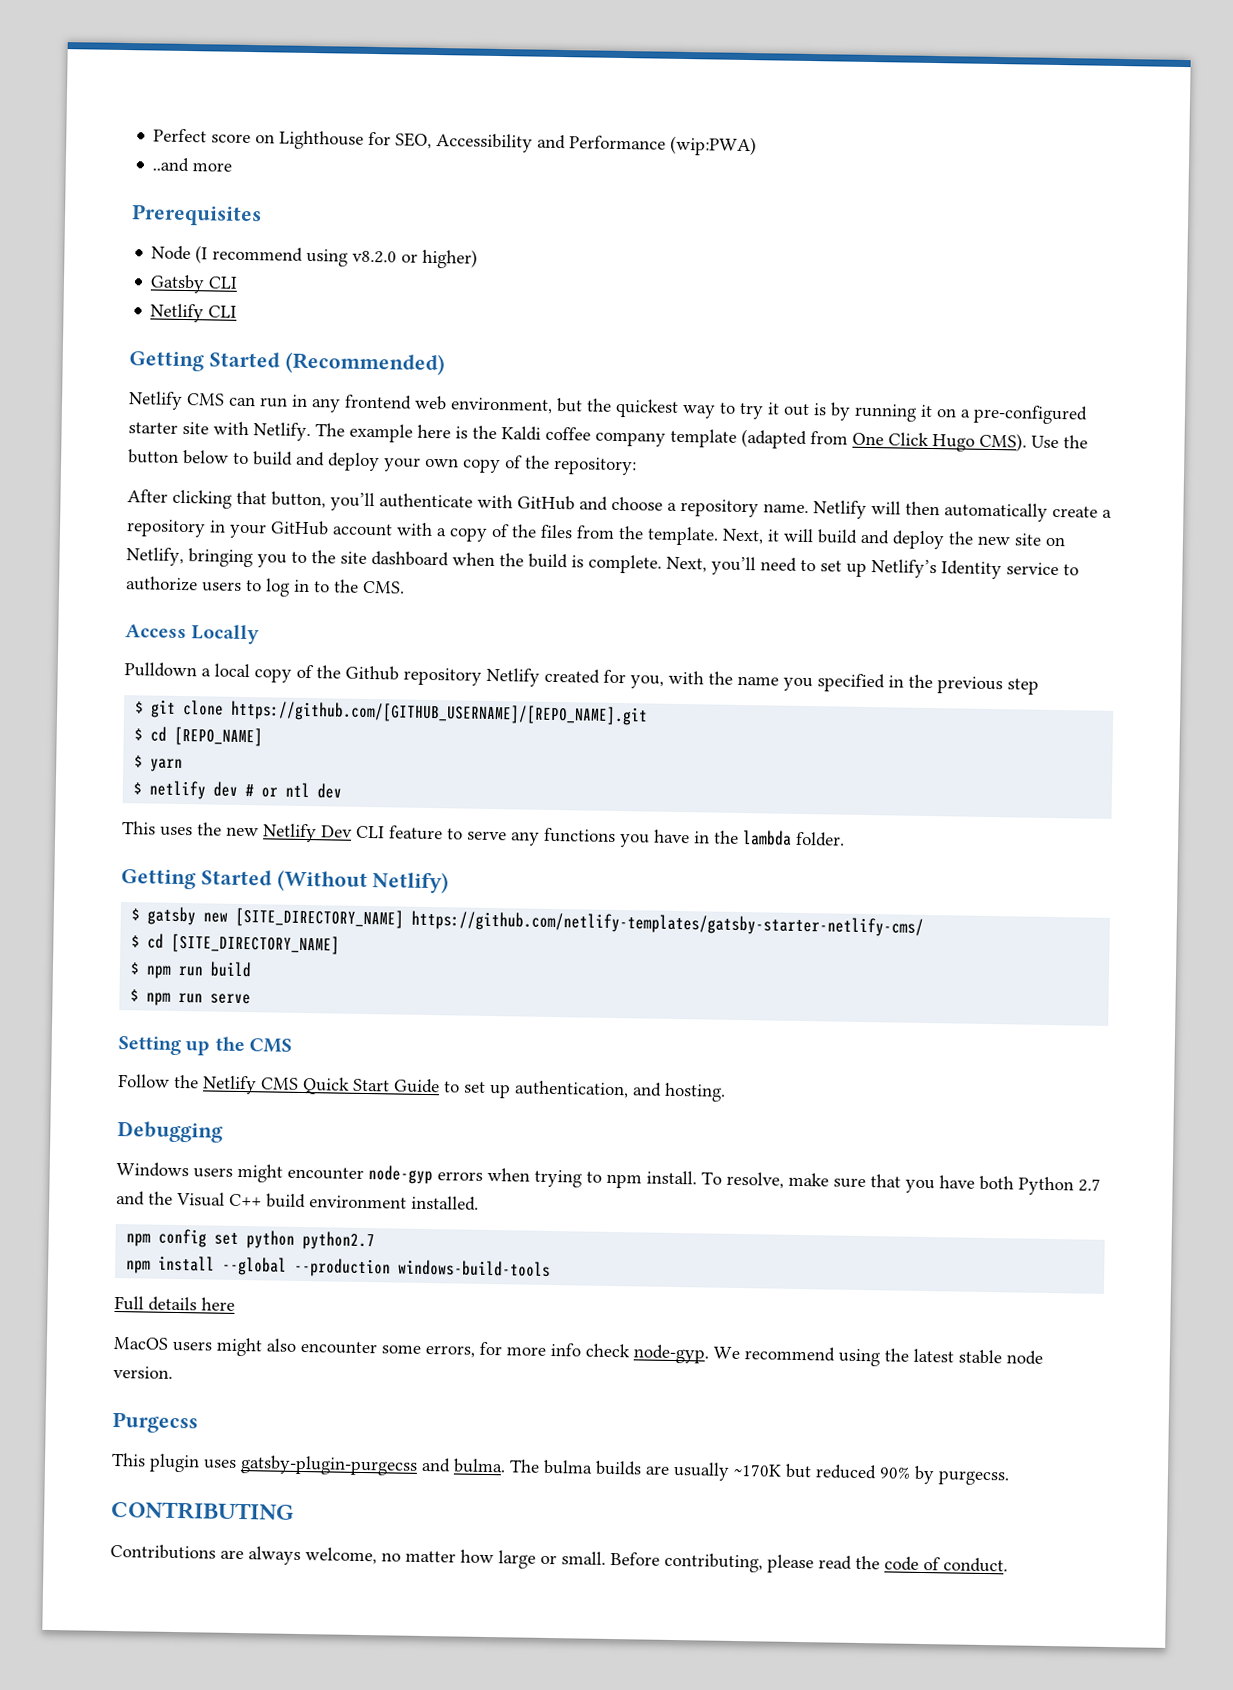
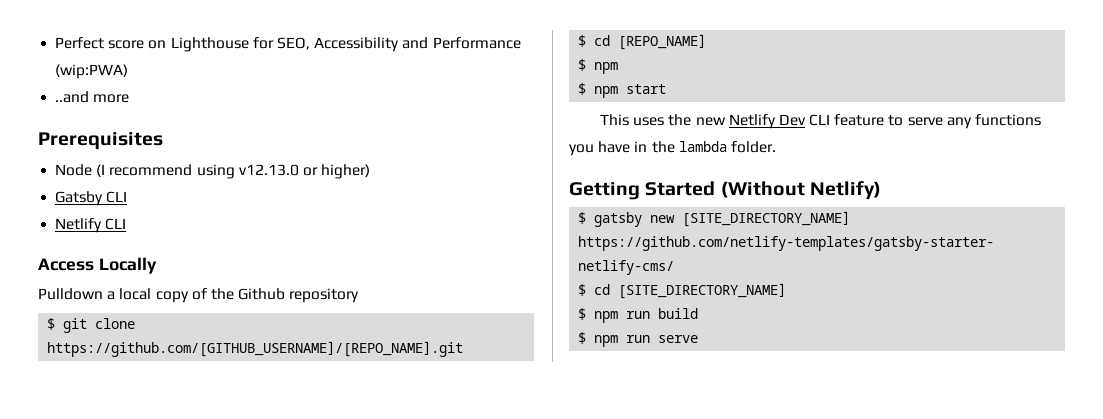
[352,250,398,264] v8.2.0 -> [238,164,299,176] v12.13.0
[129,351,445,376] [128,391,1088,425] [128,421,1088,452] [128,449,637,476] [127,489,1112,522] [126,519,1066,550] [126,547,1079,580] [126,576,405,597] // Getting Started (Recommended) // Netlify CMS can run in any frontend web environment, but the quickest way to try it out is by running it on a pre-configured starter site with Netlify. The example here is the Kaldi coffee company template (adapted from One Click Hugo CMS). Use the button below to build and deploy your own copy of the repository: // After clicking that button, you’ll authenticate with GitHub and choose a repository name. Netlify will then automatically create a repository in your GitHub account with a copy of the files from the template. Next, it will build and deploy the new site on Netlify, bringing you to the site dashboard when the build is complete. Next, you’ll need to set up Netlify’s Identity service to authorize users to log in to the CMS. -> (127, 224) none
[486,667,1039,695] Netlify created for you, with the name you specified in the previous step -> (360, 295) none
[150,758,184,773] [133,780,343,800] yarn // $ netlify dev # or ntl dev -> [594,62,619,74] [578,83,667,98] npm // $ npm start
[118,1036,293,1056] [118,1074,726,1102] [117,1121,223,1143] [116,1162,1101,1196] [116,1191,479,1211] [126,1228,376,1251] [126,1255,552,1278] [114,1296,235,1312] [113,1336,1043,1367] [113,1365,173,1379] [112,1411,198,1434] [111,1452,1009,1486] [111,1500,294,1521] [110,1543,1008,1574] // Setting up the CMS // Follow the Netlify CMS Quick Start Guide to set up authentication, and hosting. // Debugging // Windows users might encounter node-gyp errors when trying to npm install. To resolve, make sure that you have both Python 2.7 and the Visual C++ build environment installed. // npm config set python python2.7 // npm install --global --production windows-build-tools // Full details here // MacOS users might also encounter some errors, for more info check node-gyp. We recommend using the latest stable node version. // Purgecss // This plugin uses gatsby-plugin-purgecss and bulma. The bulma builds are usually ~170K but reduced 90% by purgecss. // CONTRIBUTING // Contributions are always welcome, no matter how large or small. Before contributing, please read the code of conduct. -> (699, 339) none

